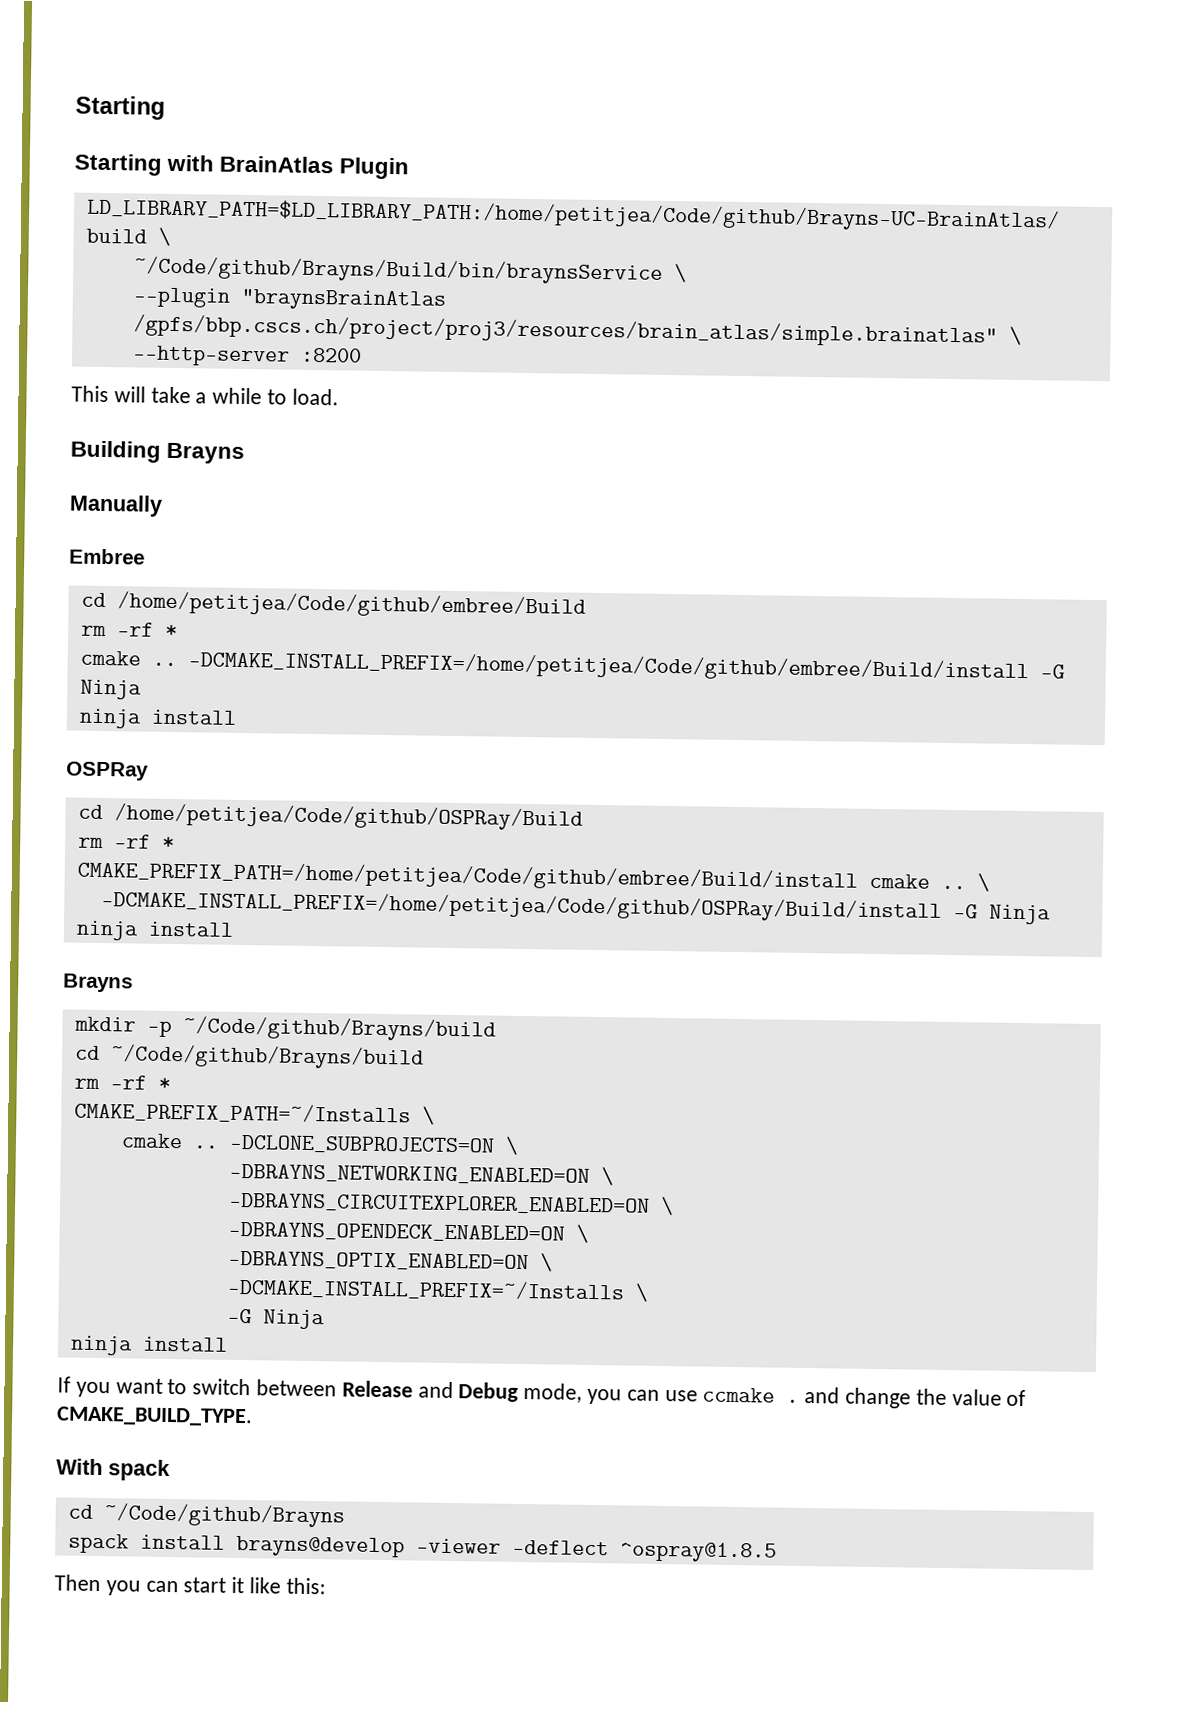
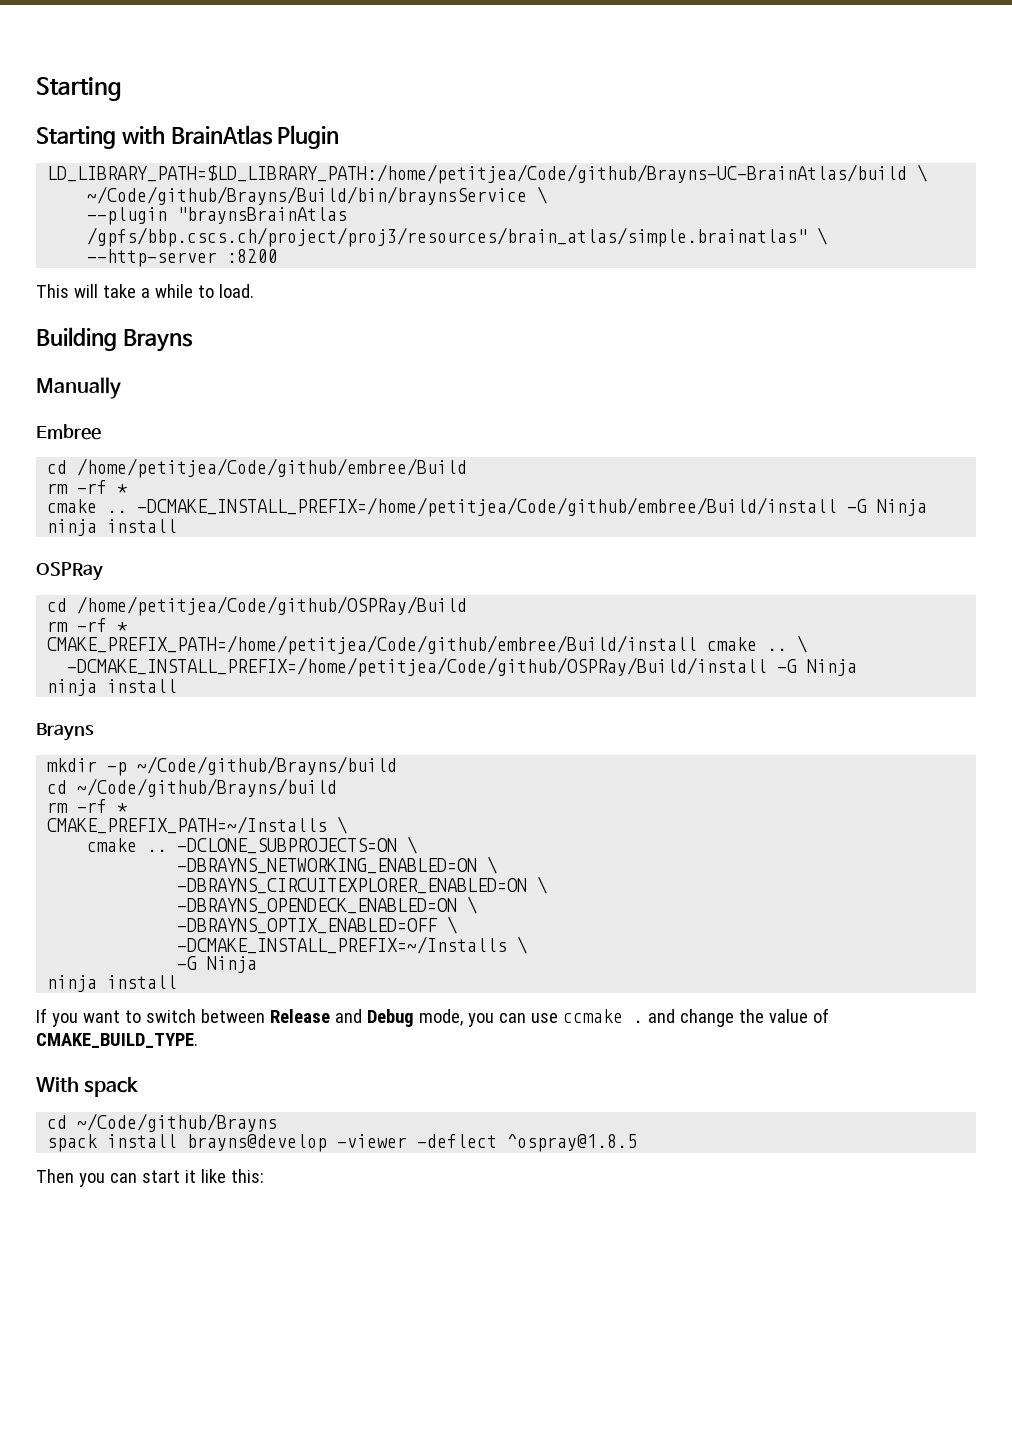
[227,1250,529,1272] -DBRAYNS_OPTIX_ENABLED=ON -> [177,918,439,934] -DBRAYNS_OPTIX_ENABLED=OFF

